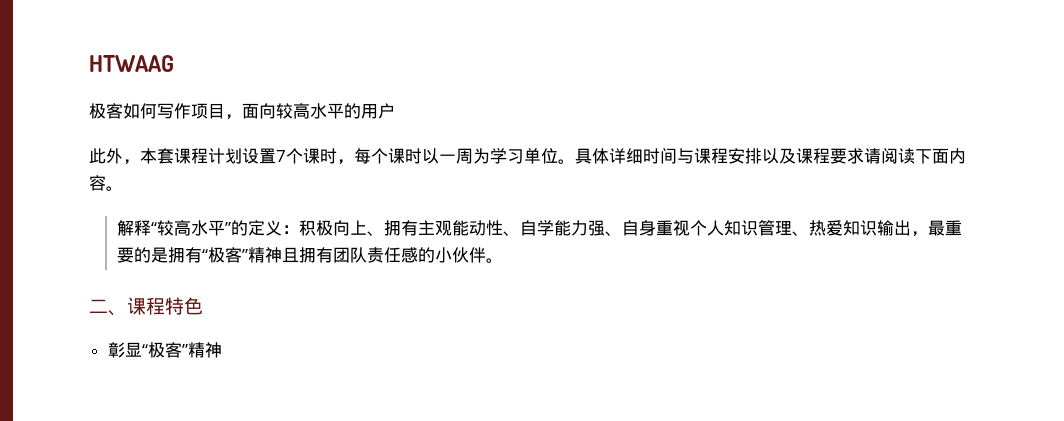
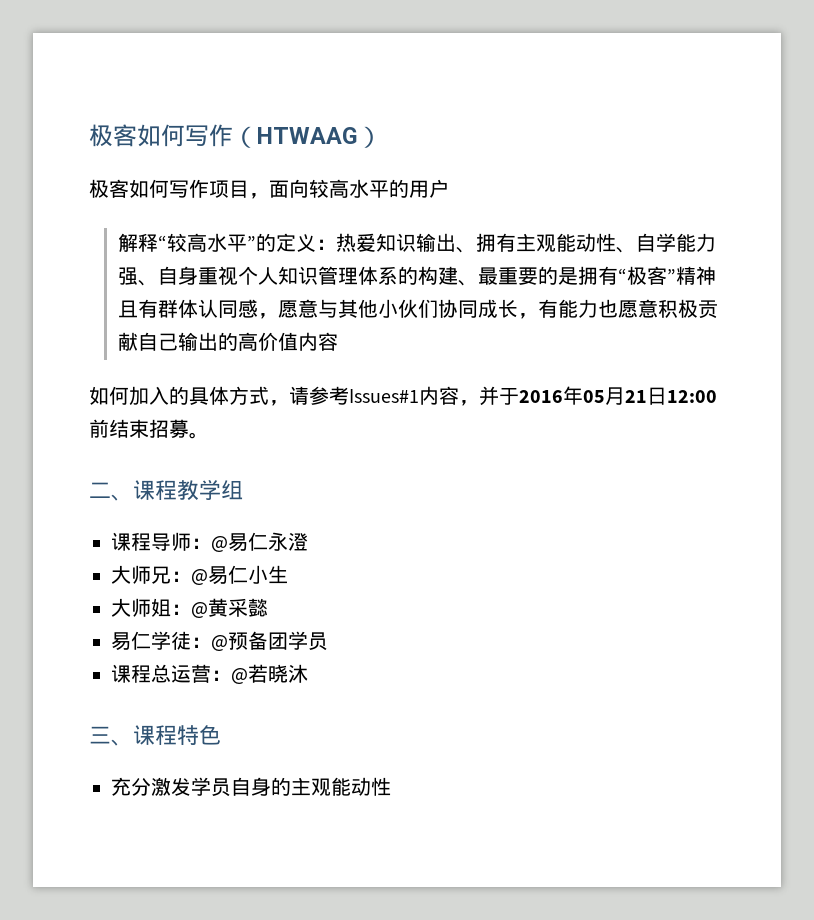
(89, 63) none -> [89,124,257,148] 极客如何写作（
(174, 63) none -> [358,126,382,148] ）
[89,148,966,165] [89,175,123,191] // 此外，本套课程计划设置7个课时，每个课时以一周为学习单位。具体详细时间与课程安排以及课程要求请阅读下面内容。 -> (449, 188) none
[298,220,367,236] 积极向上 -> [336,233,457,252] 热爱知识输出
[791,220,928,237] 、热爱知识输出， -> [358,266,479,286] 体系的构建、
[298,247,503,263] [89,297,203,316] [107,342,222,358] 拥有团队责任感的小伙伴。 // 二、课程特色 // 彰显“极客”精神 -> [138,299,719,319] [118,332,339,351] [89,386,717,406] [89,419,209,439] [89,480,243,501] [111,532,308,552] [111,565,288,585] [111,598,268,618] [111,631,328,651] [111,664,308,684] [89,725,221,746] [111,777,391,797] 有群体认同感，愿意与其他小伙们协同成长，有能力也愿意积极贡献自己输出的高价值内容 // 如何加入的具体方式，请参考Issues#1内容，并于2016年05月21日12:00前结束招募。 // 二、课程教学组 // 课程导师：@易仁永澄 // 大师兄：@易仁小生 // 大师姐：@黄采懿 // 易仁学徒：@预备团学员 // 课程总运营：@若晓沐 // 三、课程特色 // 充分激发学员自身的主观能动性

